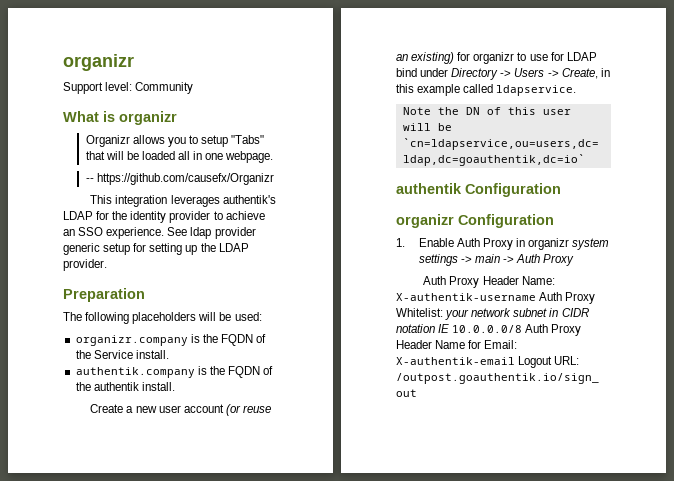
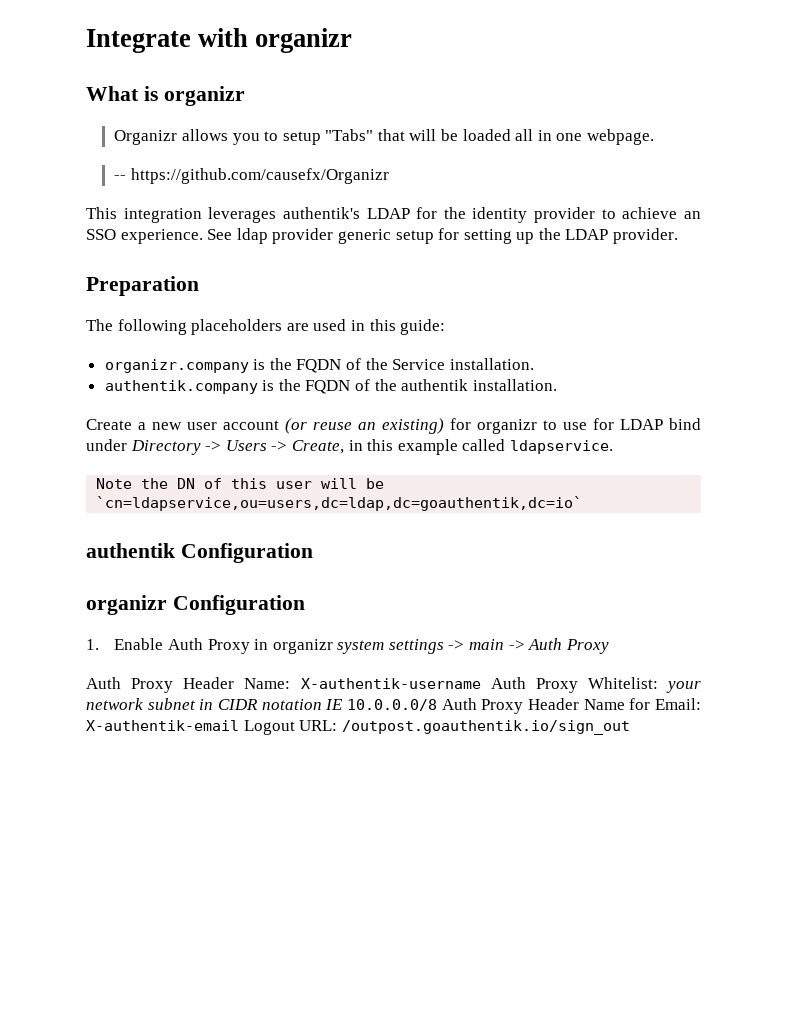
[63,54,134,71] [63,82,194,94] organizr // Support level: Community -> [86,28,353,53] Integrate with organizr
[198,312,262,321] will be used: -> [286,319,446,335] are used in this guide:
[135,350,169,359] install. -> [449,358,534,370] installation.
[141,382,175,391] install. -> [472,379,557,391] installation.

